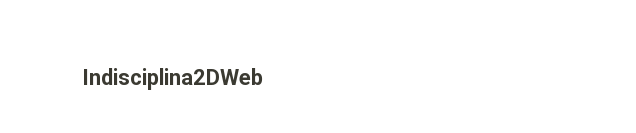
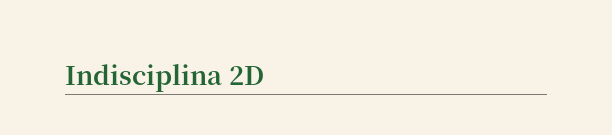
[82,68,263,90] Indisciplina2DWeb -> [65,64,264,92] Indisciplina 2D

